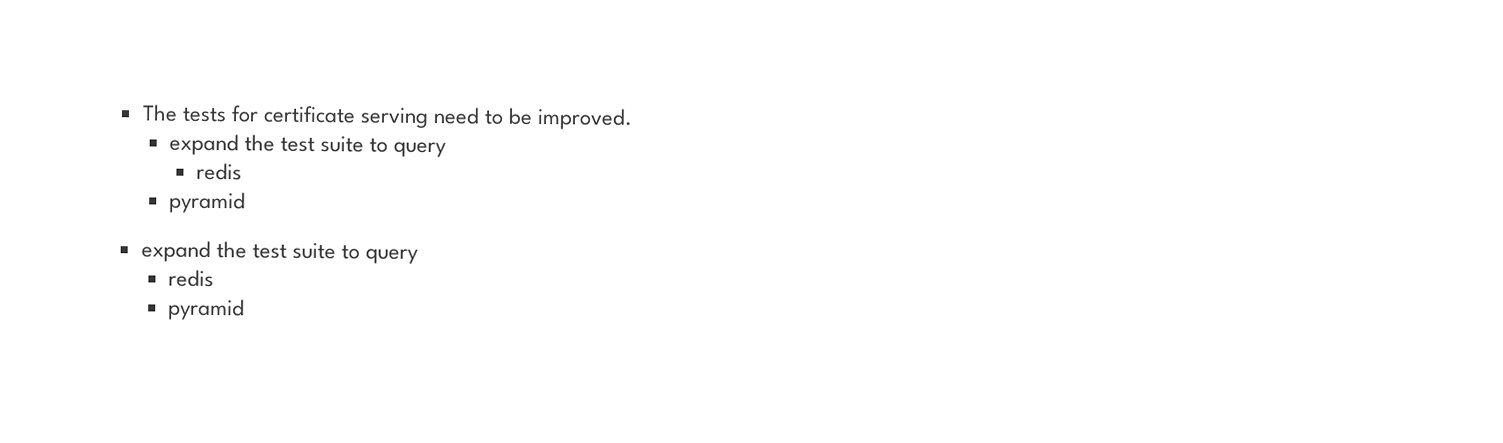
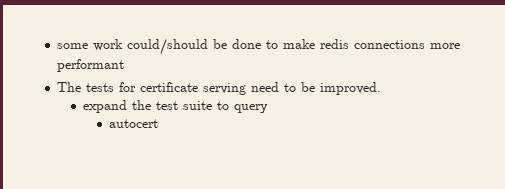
(141, 113) none -> [57,38,461,55] [57,59,125,72] some work could/should be done to make redis connections more performant //
[195,162,242,181] [168,191,246,214] [140,240,419,264] [167,269,214,288] [167,298,245,321] redis // pyramid // expand the test suite to query // redis // pyramid -> [109,119,159,128] autocert

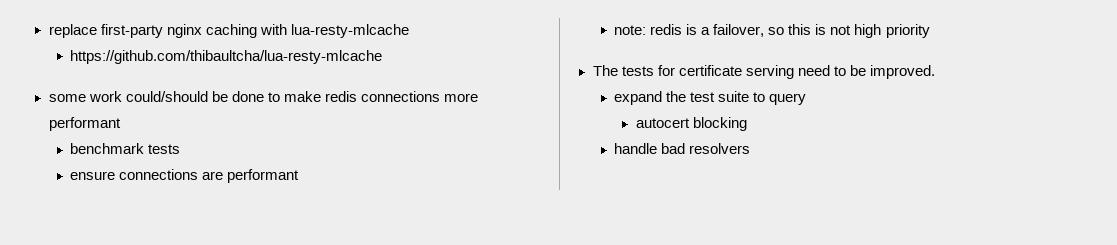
(57, 46) none -> [48,24,409,38] [70,50,383,64] replace first-party nginx caching with lua-resty-mlcache // https://github.com/thibaultcha/lua-resty-mlcache //
(125, 65) none -> [70,143,181,154] [70,169,300,183] [614,24,930,38] // benchmark tests // ensure connections are performant // note: redis is a failover, so this is not high priority
(159, 123) none -> [692,117,747,131] [614,143,751,154] blocking // handle bad resolvers

